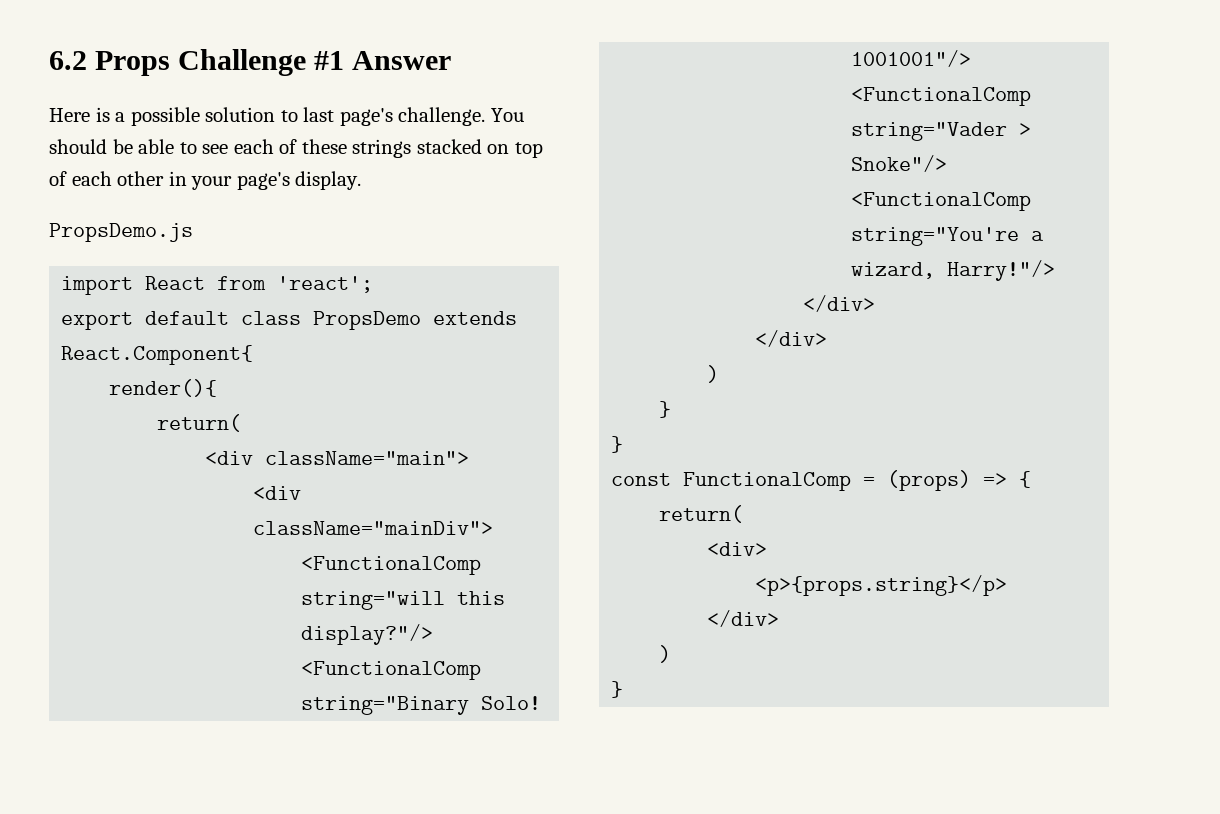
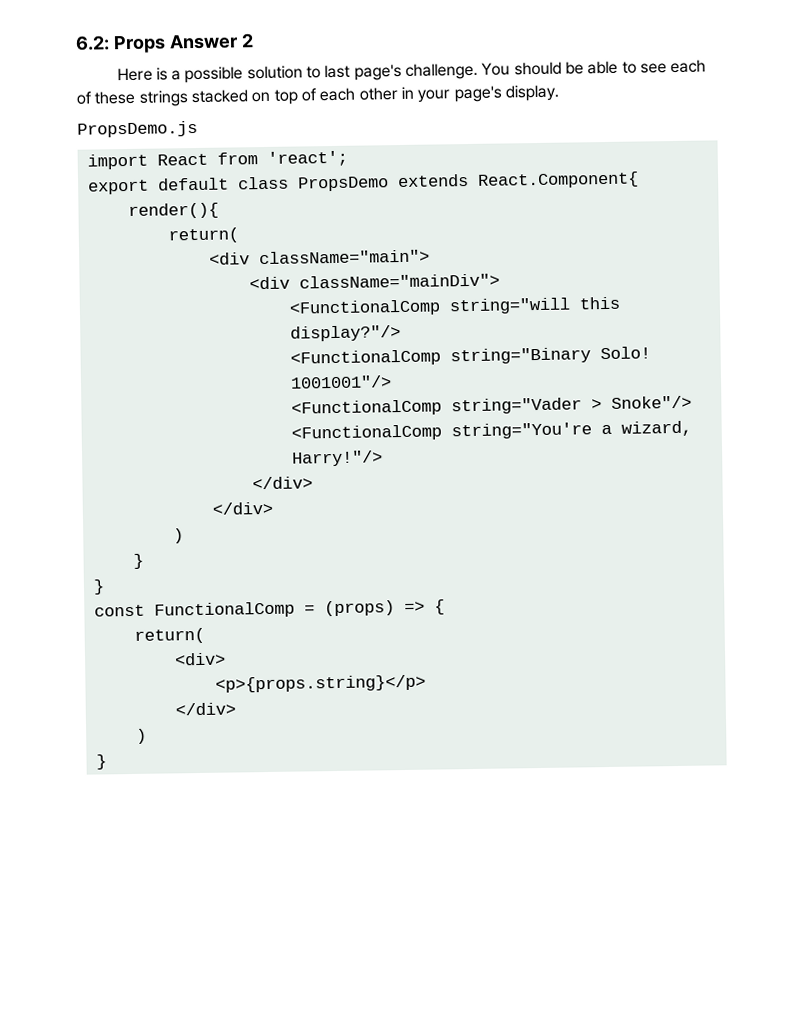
[49,49,345,76] 6.2 Props Challenge #1 -> [75,34,166,54] 6.2: Props
(452, 60) none -> [240,33,254,48] 2

